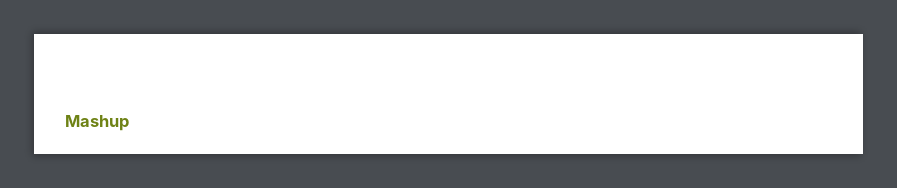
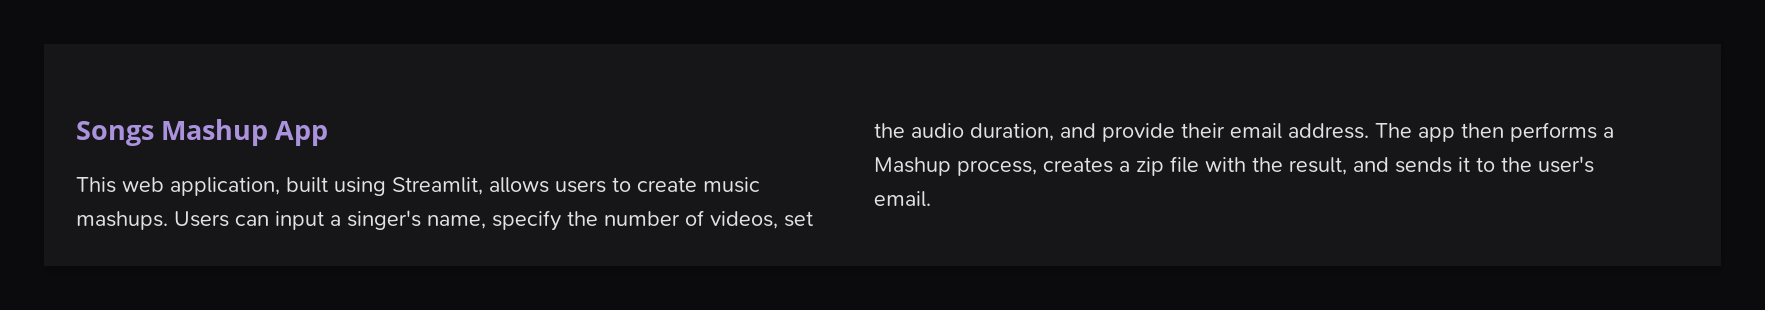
[65,115,129,131] Mashup -> [76,119,329,146] [76,177,760,196] [76,210,813,231] [874,122,1614,142] [874,156,1594,176] [874,191,931,207] Songs Mashup App // This web application, built using Streamlit, allows users to create music mashups. Users can input a singer's name, specify the number of videos, set the audio duration, and provide their email address. The app then performs a Mashup process, creates a zip file with the result, and sends it to the user's email.

